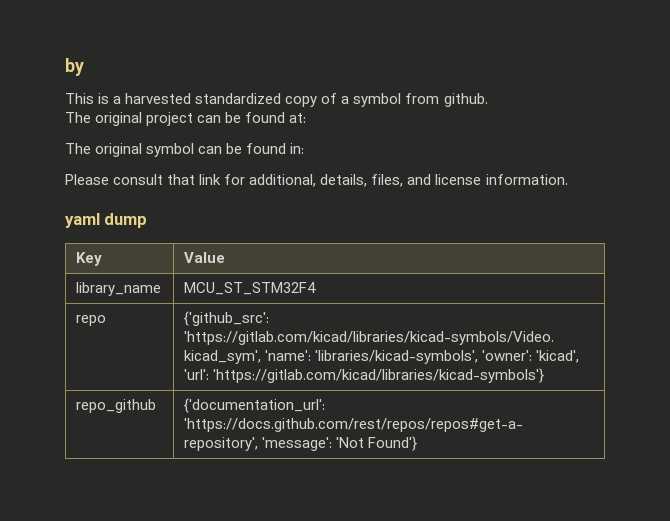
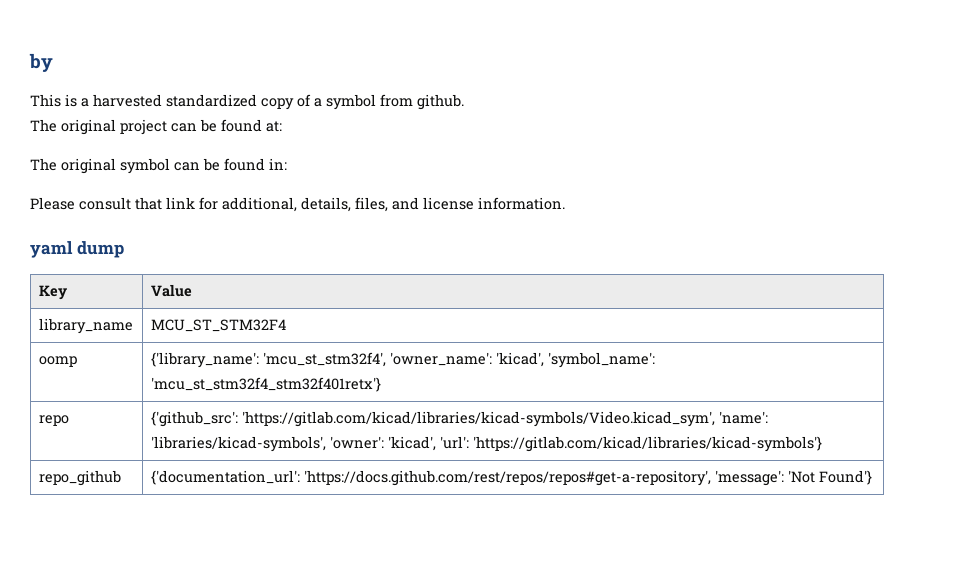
(317, 288) none -> [38,356,77,367] [150,352,655,368] [150,377,381,392] // oomp | {'library_name': 'mcu_st_stm32f4', 'owner_name': 'kicad', 'symbol_name': 'mcu_st_stm32f4_stm32f401retx'}

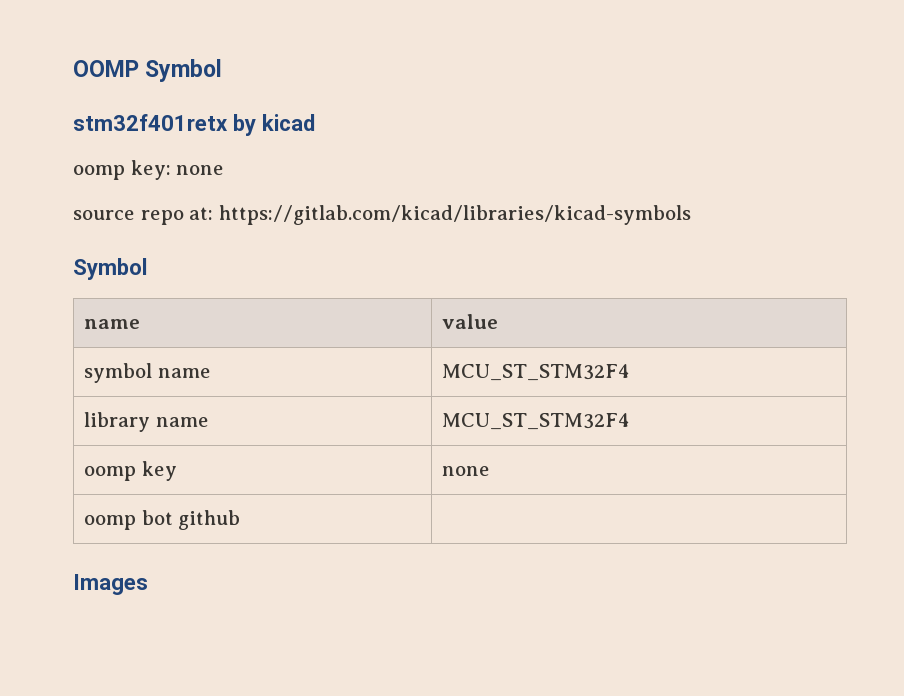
[29,53,53,72] [30,94,464,110] [30,119,282,135] [30,158,287,174] [30,197,565,212] [30,241,124,258] [38,285,67,300] [150,284,192,297] [38,318,133,334] [150,319,286,332] [38,356,77,367] [150,352,655,368] [150,377,381,392] [38,415,69,426] [150,411,768,427] [150,436,822,452] [38,470,121,486] [150,470,872,486] by // This is a harvested standardized copy of a symbol from github. // The original project can be found at: // The original symbol can be found in: // Please consult that link for additional, details, files, and license information. // yaml dump // Key | Value // library_name | MCU_ST_STM32F4 // oomp | {'library_name': 'mcu_st_stm32f4', 'owner_name': 'kicad', 'symbol_name': 'mcu_st_stm32f4_stm32f401retx'} // repo | {'github_src': 'https://gitlab.com/kicad/libraries/kicad-symbols/Video.kicad_sym', 'name': 'libraries/kicad-symbols', 'owner': 'kicad', 'url': 'https://gitlab.com/kicad/libraries/kicad-symbols'} // repo_github | {'documentation_url': 'https://docs.github.com/rest/repos/repos#get-a-repository', 'message': 'Not Found'} -> [73,59,223,82] [73,114,315,136] [73,160,225,180] [73,205,691,225] [73,258,147,280] [84,319,141,329] [442,314,499,329] [84,363,211,383] [442,364,631,381] [84,412,209,432] [442,413,631,430] [84,461,177,481] [442,466,491,476] [84,510,241,530] [73,574,148,595] OOMP Symbol // stm32f401retx by kicad // oomp key: none // source repo at: https://gitlab.com/kicad/libraries/kicad-symbols // Symbol // name | value // symbol name | MCU_ST_STM32F4 // library name | MCU_ST_STM32F4 // oomp key | none // oomp bot github | // Images

